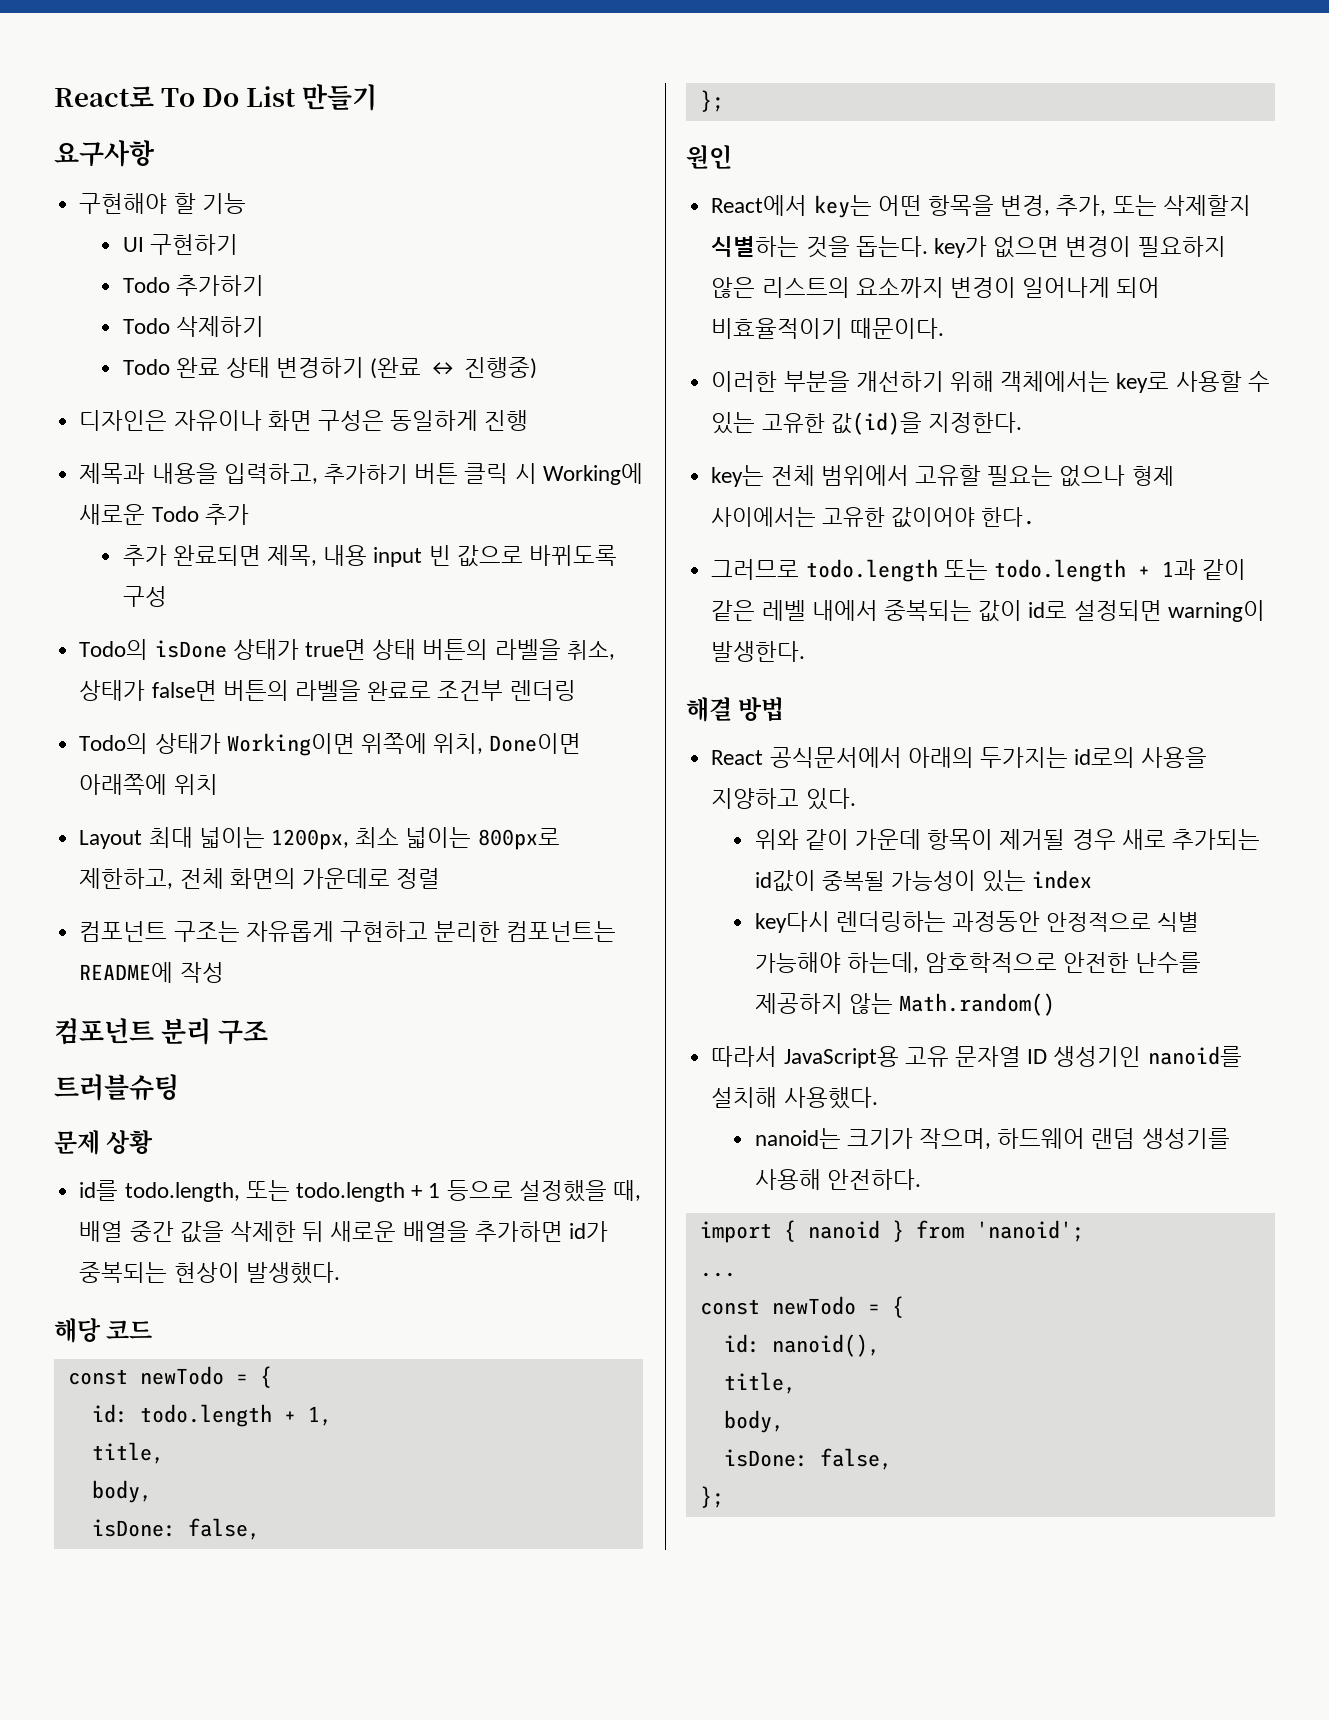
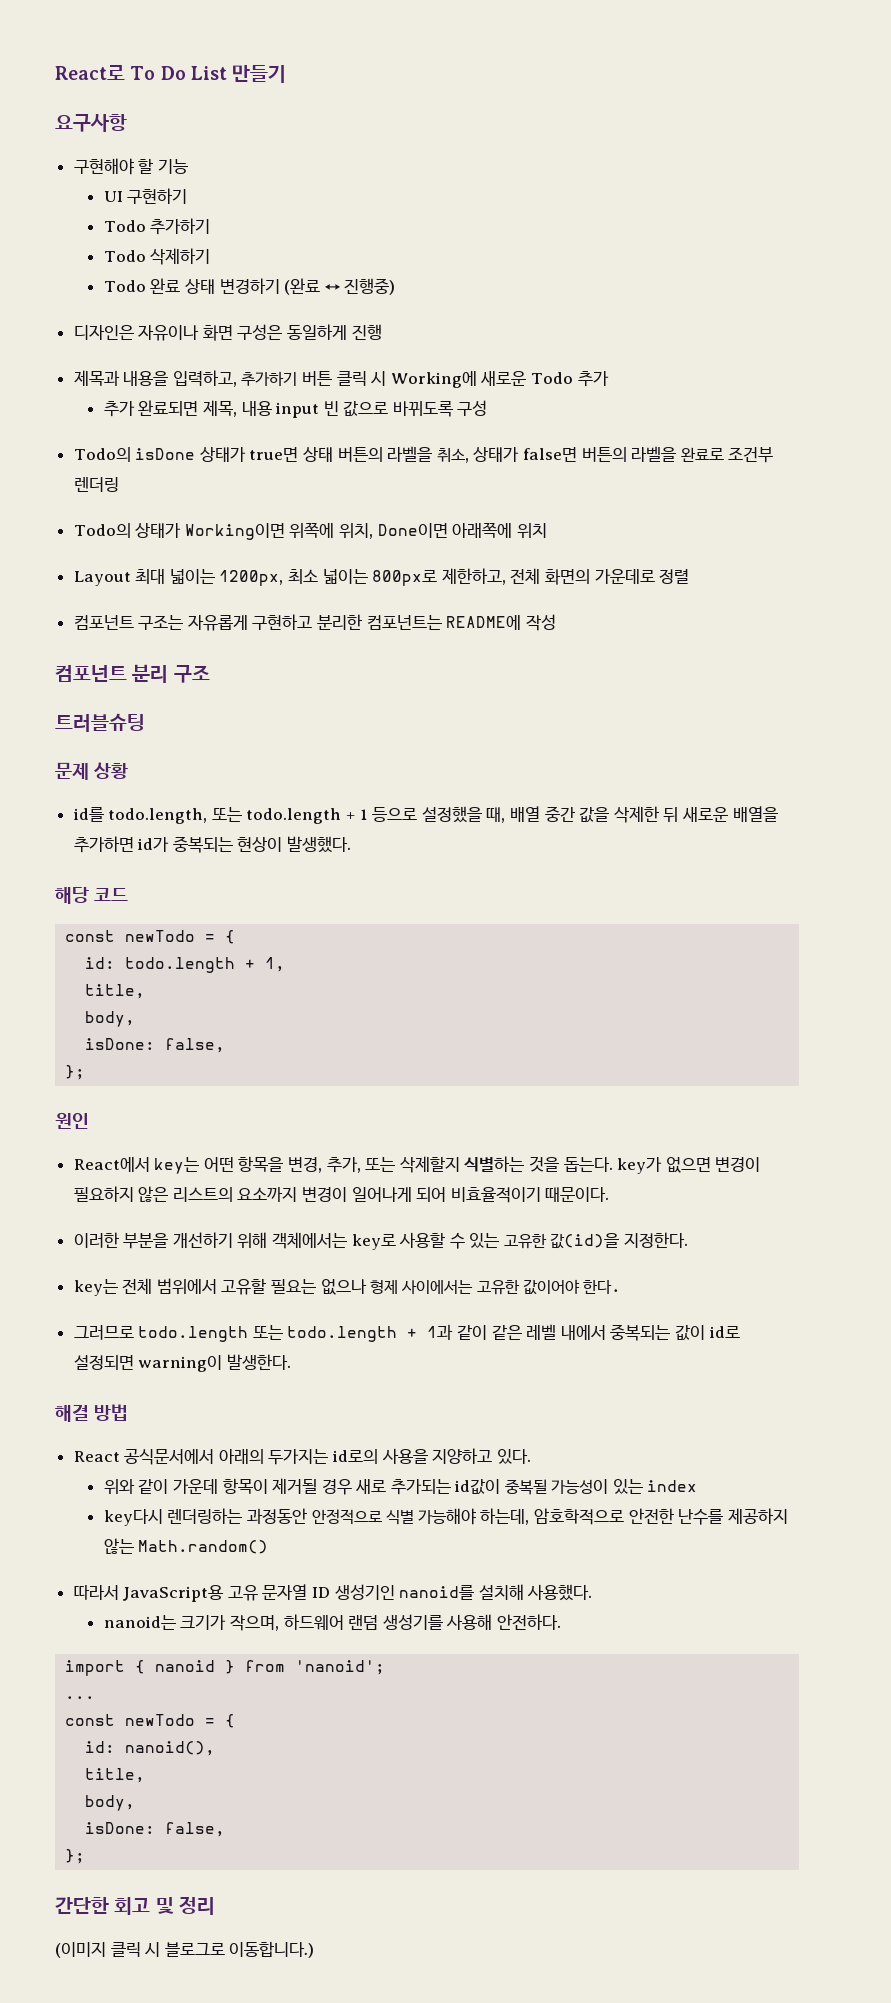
(724, 1497) none -> [55,1896,215,1915] [55,1941,315,1958] // 간단한 회고 및 정리 // (이미지 클릭 시 블로그로 이동합니다.)

